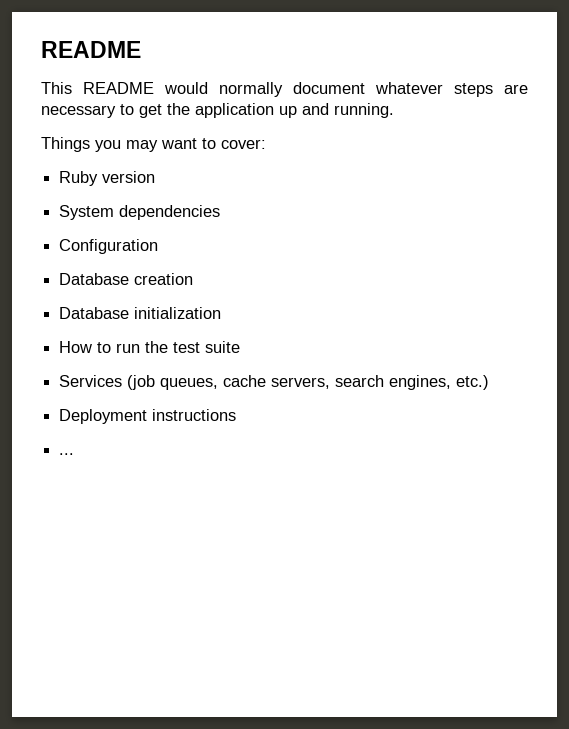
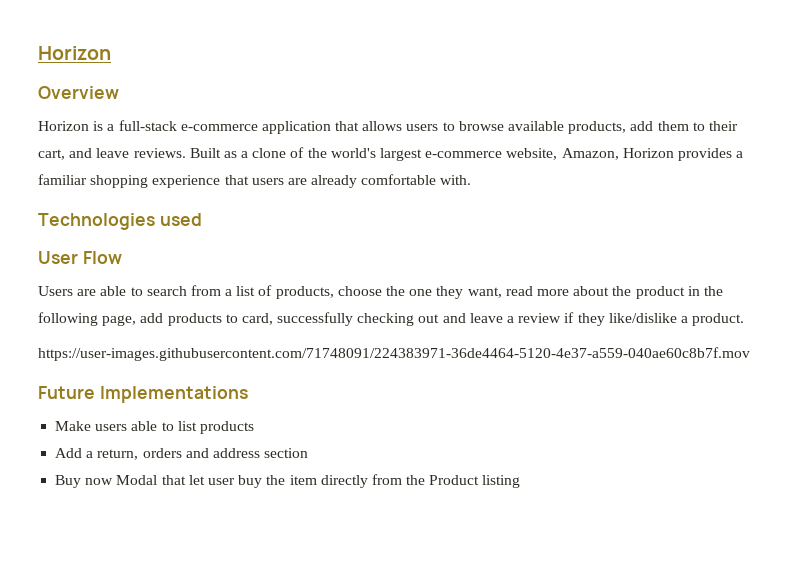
[41,41,141,58] [41,82,528,97] [41,103,394,118] [41,137,266,152] [59,171,156,186] [59,205,221,220] [59,239,159,254] [59,273,194,285] [59,307,222,319] [59,341,241,353] [59,375,490,390] [59,409,237,424] [59,453,75,455] README // This README would normally document whatever steps are necessary to get the application up and running. // Things you may want to cover: // Ruby version // System dependencies // Configuration // Database creation // Database initialization // How to run the test suite // Services (job queues, cache servers, search engines, etc.) // Deployment instructions // ... -> [38,46,111,60] [38,86,119,99] [38,120,738,134] [38,147,744,161] [38,174,472,188] [38,213,202,230] [38,251,122,264] [38,285,723,299] [38,312,745,326] [38,347,750,361] [38,386,248,403] [55,421,254,434] [55,448,309,460] [55,474,521,488] Horizon // Overview // Horizon is a full-stack e-commerce application that allows users to browse available products, add them to their cart, and leave reviews. Built as a clone of the world's largest e-commerce website, Amazon, Horizon provides a familiar shopping experience that users are already comfortable with. // Technologies used // User Flow // Users are able to search from a list of products, choose the one they want, read more about the product in the following page, add products to card, successfully checking out and leave a review if they like/dislike a product. // https://user-images.githubusercontent.com/71748091/224383971-36de4464-5120-4e37-a559-040ae60c8b7f.mov // Future Implementations // Make users able to list products // Add a return, orders and address section // Buy now Modal that let user buy the item directly from the Product listing

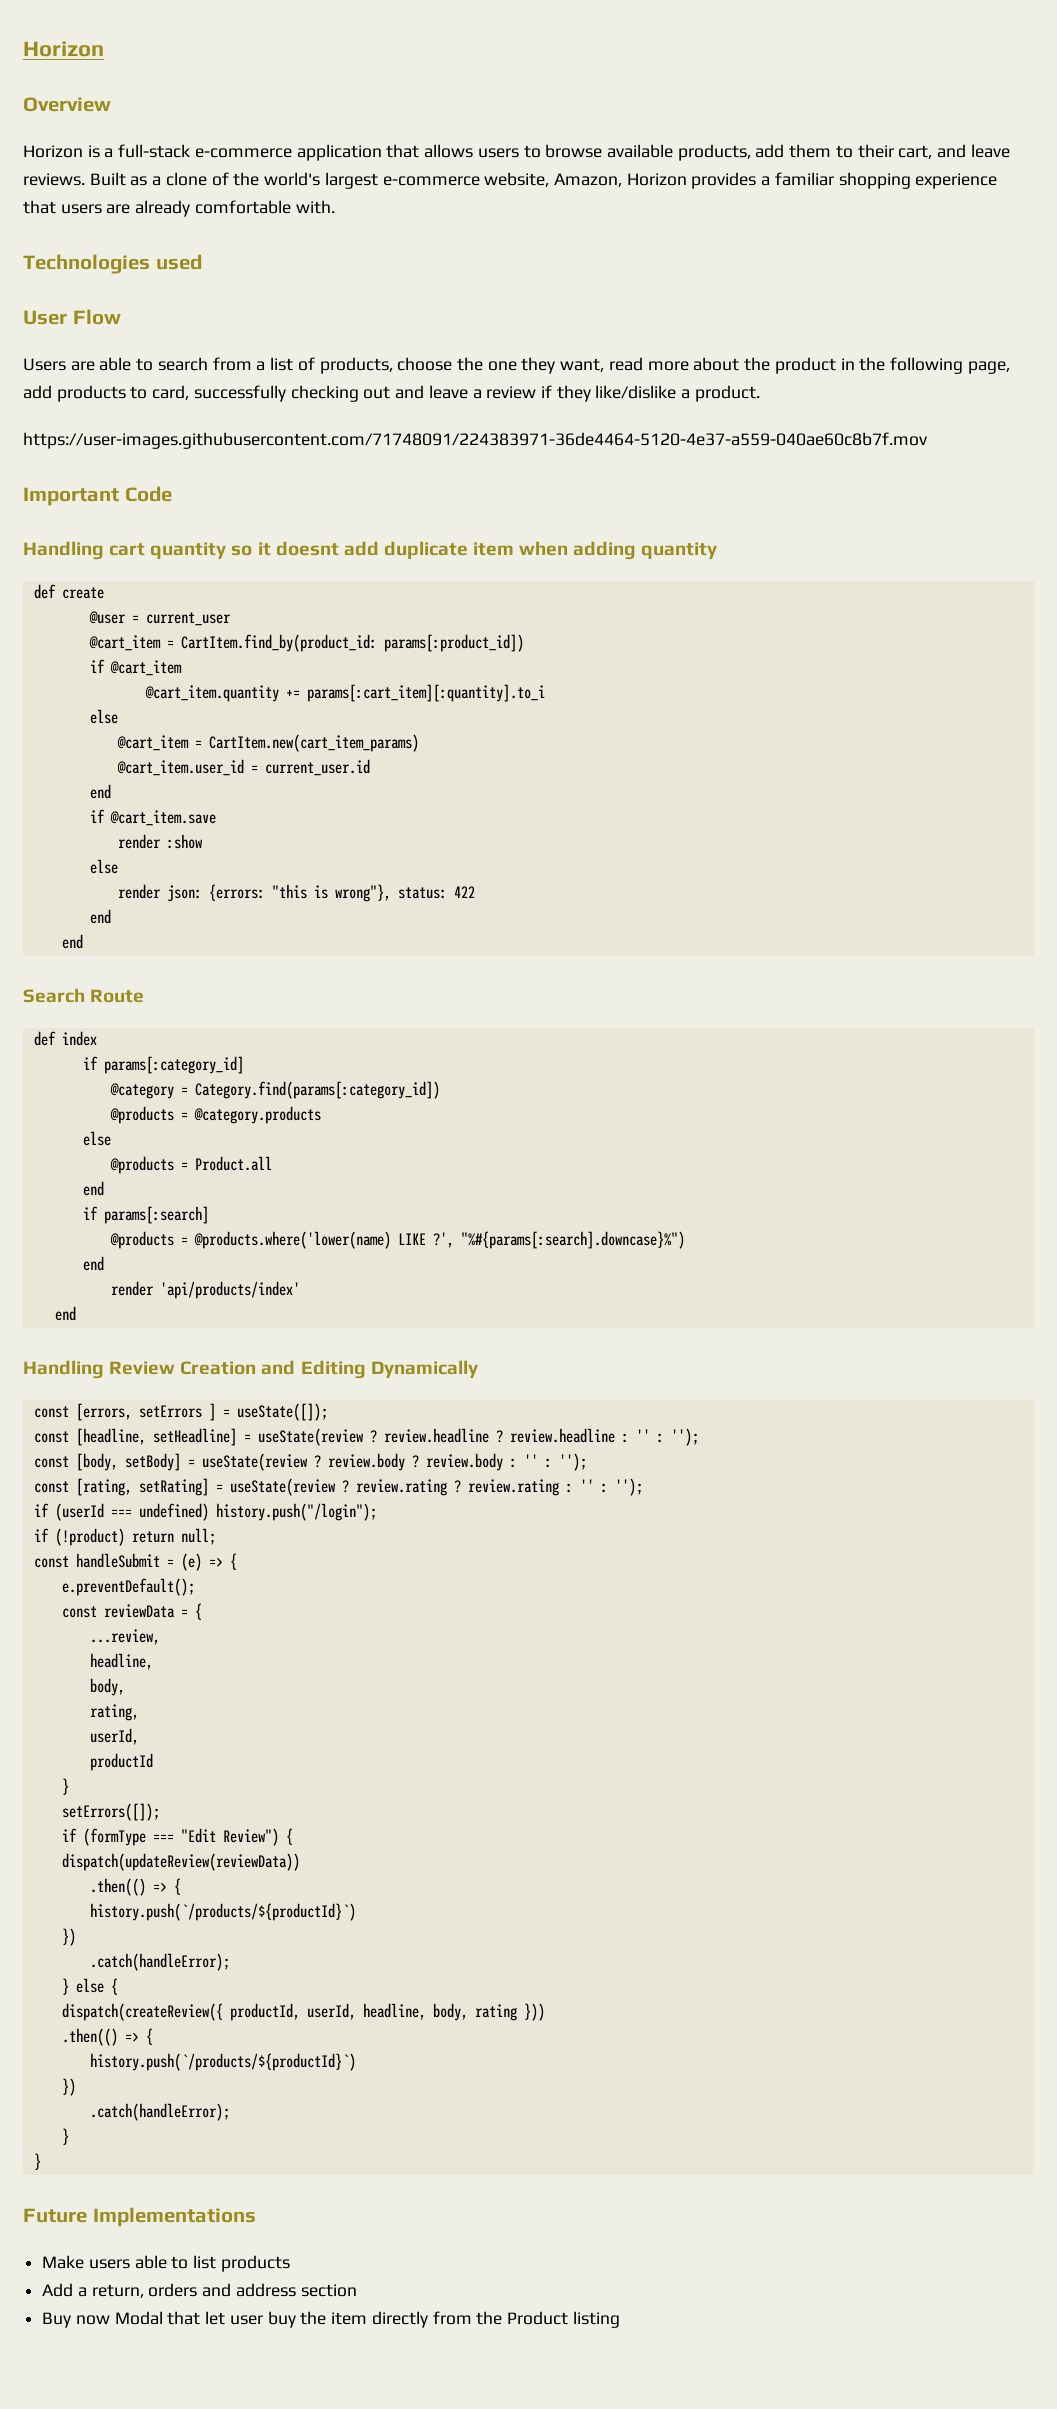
(750, 354) none -> [23,486,172,506] [23,541,718,560] [33,584,104,599] [88,611,231,626] [88,634,524,652] [89,659,182,676] [144,684,545,702] [89,709,118,724] [116,734,419,752] [116,759,370,776] [89,784,111,799] [89,809,216,826] [117,834,203,849] [89,859,118,874] [117,884,475,902] [89,909,111,924] [61,934,83,949] [23,988,145,1003] [33,1031,97,1046] [82,1056,244,1074] [109,1081,440,1099] [109,1106,321,1124] [82,1131,111,1146] [109,1156,272,1174] [82,1181,104,1196] [82,1206,209,1224] [109,1231,685,1249] [82,1256,104,1271] [110,1281,300,1299] [54,1306,76,1321] [23,1360,478,1379] [33,1403,328,1421] [33,1428,699,1446] [33,1453,587,1471] [33,1478,643,1496] [33,1503,377,1521] [33,1528,216,1546] [33,1553,237,1571] [61,1578,195,1596] [61,1603,202,1620] [89,1629,160,1645] [89,1653,153,1670] [89,1678,125,1696] [89,1704,139,1721] [89,1728,139,1745] [89,1753,153,1771] [61,1778,69,1795] [61,1803,160,1821] [61,1828,293,1846] [61,1853,300,1871] [89,1878,181,1896] [89,1903,356,1921] [61,1928,76,1946] [89,1953,230,1971] [61,1978,118,1995] [61,2003,545,2021] [61,2028,153,2046] [89,2053,356,2071] [61,2078,76,2096] [89,2103,230,2121] [61,2128,69,2145] [33,2153,41,2170] // Important Code // Handling cart quantity so it doesnt add duplicate item when adding quantity // def create // @user = current_user // @cart_item = CartItem.find_by(product_id: params[:product_id]) // if @cart_item // @cart_item.quantity += params[:cart_item][:quantity].to_i // else // @cart_item = CartItem.new(cart_item_params) // @cart_item.user_id = current_user.id // end // if @cart_item.save // render :show // else // render json: {errors: "this is wrong"}, status: 422 // end // end // Search Route // def index // if params[:category_id] // @category = Category.find(params[:category_id]) // @products = @category.products // else // @products = Product.all // end // if params[:search] // @products = @products.where('lower(name) LIKE ?', "%#{params[:search].downcase}%") // end // render 'api/products/index' // end // Handling Review Creation and Editing Dynamically // const [errors, setErrors ] = useState([]); // const [headline, setHeadline] = useState(review ? review.headline ? review.headline : '' : ''); // const [body, setBody] = useState(review ? review.body ? review.body : '' : ''); // const [rating, setRating] = useState(review ? review.rating ? review.rating : '' : ''); // if (userId === undefined) history.push("/login"); // if (!product) return null; // const handleSubmit = (e) => { // e.preventDefault(); // const reviewData = { // ...review, // headline, // body, // rating, // userId, // productId // } // setErrors([]); // if (formType === "Edit Review") { // dispatch(updateReview(reviewData)) // .then(() => { // history.push(`/products/${productId}`) // }) // .catch(handleError); // } else { // dispatch(createReview({ productId, userId, headline, body, rating })) // .then(() => { // history.push(`/products/${productId}`) // }) // .catch(handleError); // } // }

